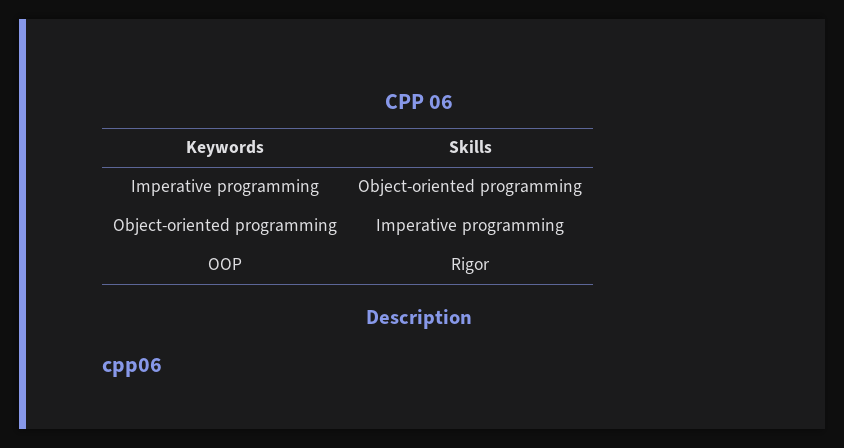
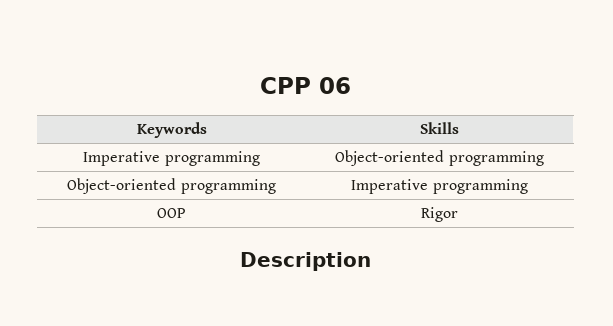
[102,358,162,377] // cpp06 -> (371, 261) none

